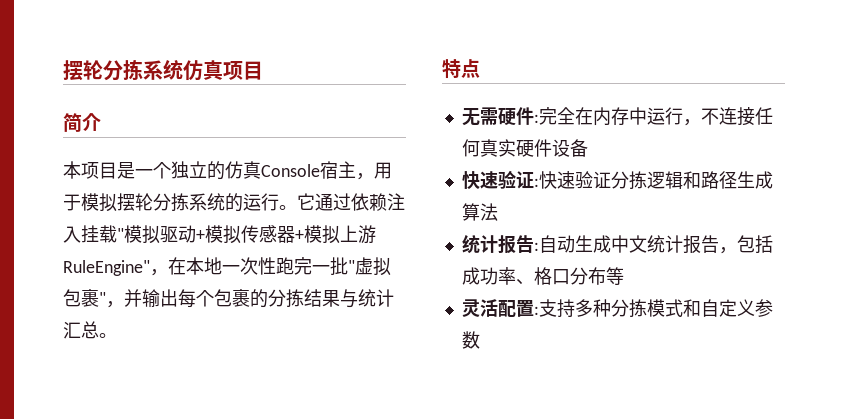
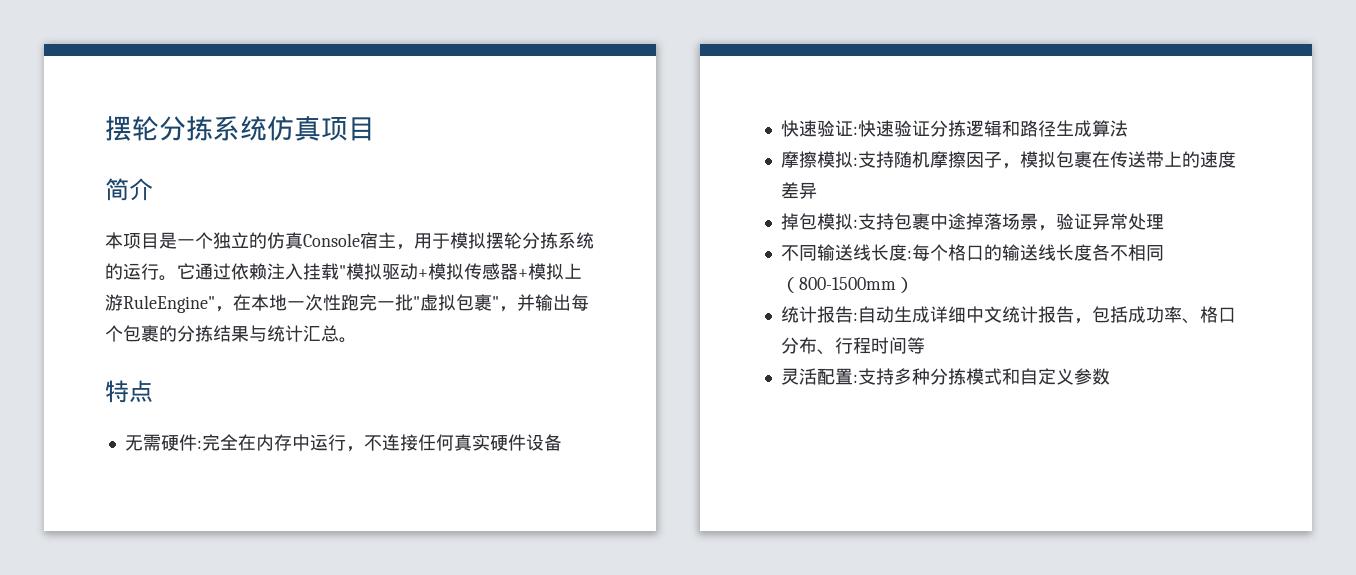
(498, 212) none -> [780,151,1236,169] [780,182,817,199] [780,213,1164,231] [780,244,1164,261] [780,277,914,293] // 摩擦模拟:支持随机摩擦因子，模拟包裹在传送带上的速度差异 // 掉包模拟:支持包裹中途掉落场景，验证异常处理 // 不同输送线长度:每个格口的输送线长度各不相同（800-1500mm）
(611, 244) none -> [929,306,966,323] 详细
(606, 276) none -> [816,337,907,355] 、行程时间

